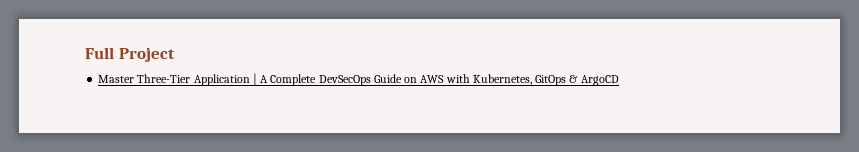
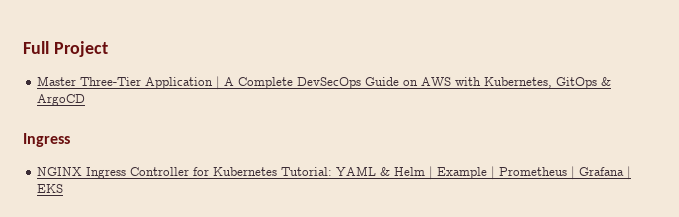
(619, 80) none -> [23,133,70,147] [37,166,632,180] [37,184,64,193] // Ingress // NGINX Ingress Controller for Kubernetes Tutorial: YAML & Helm | Example | Prometheus | Grafana | EKS

